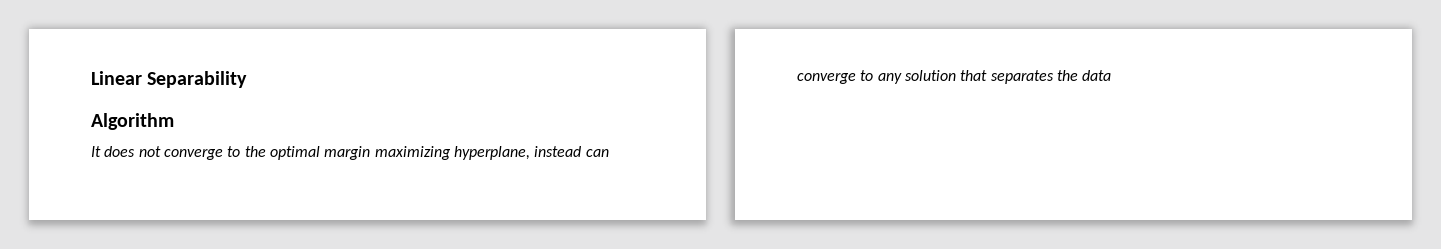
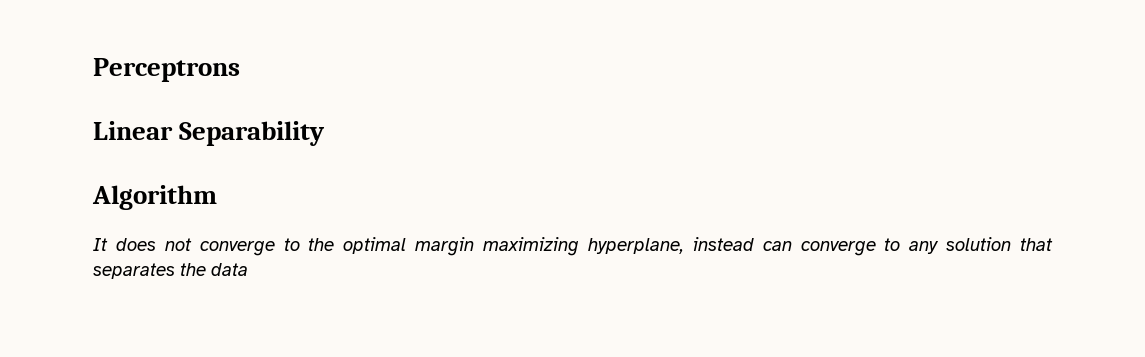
(91, 78) none -> [93,58,240,82] Perceptrons //

